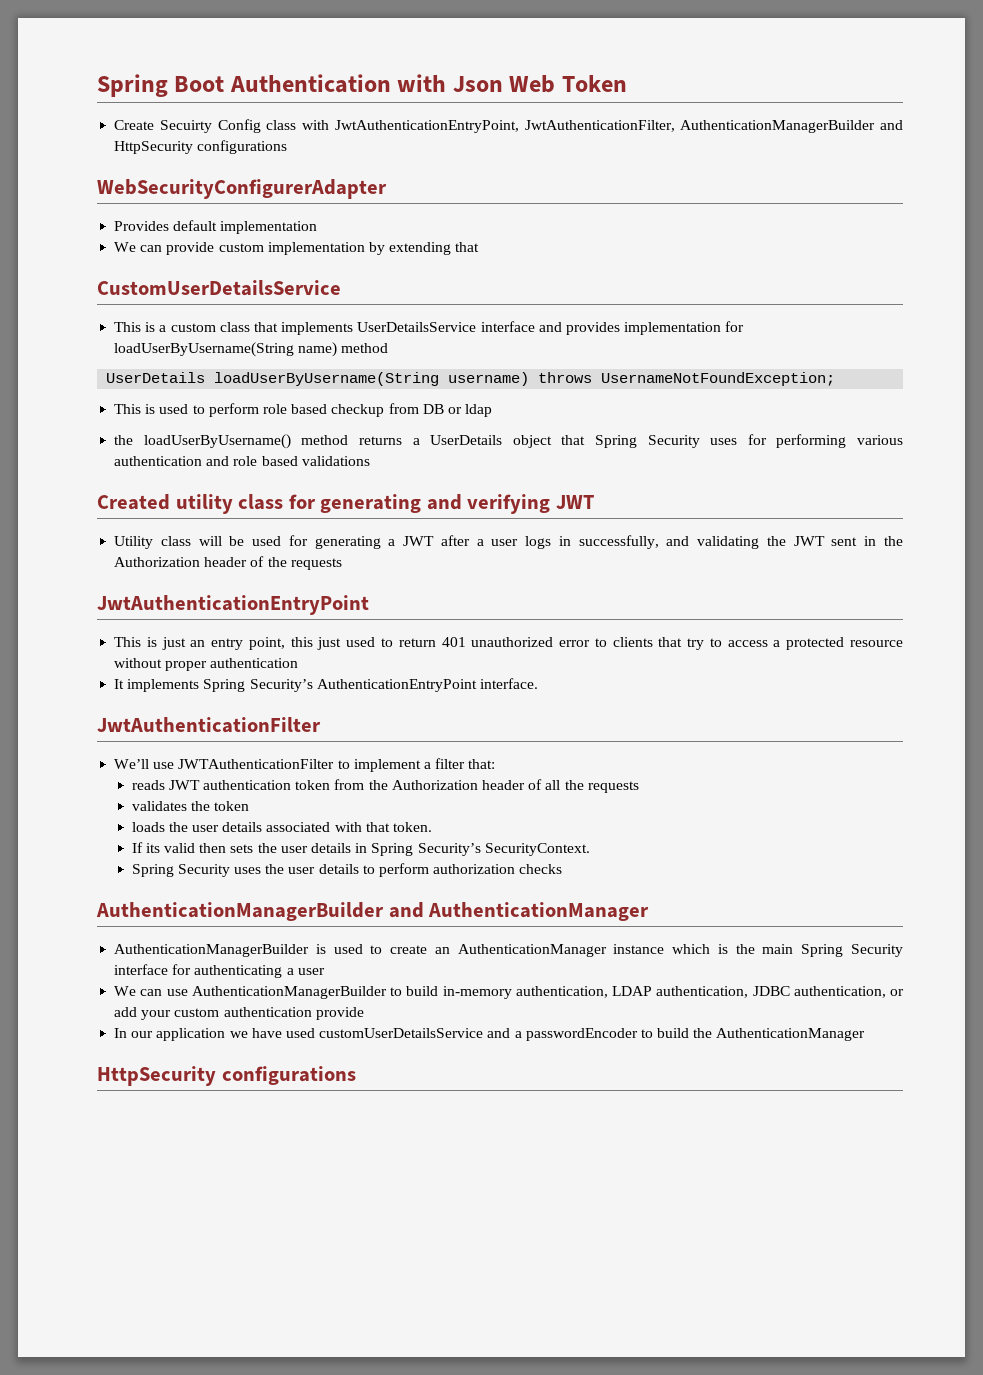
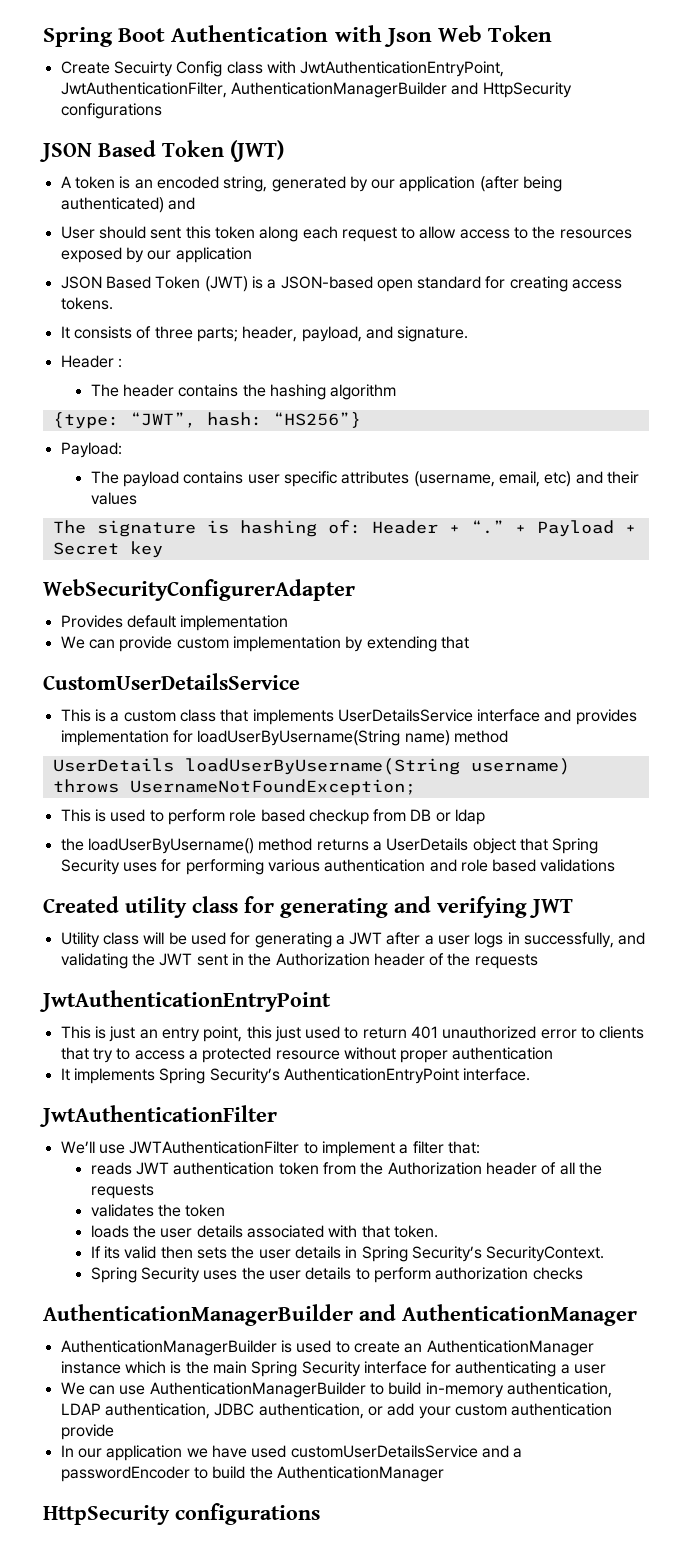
(288, 147) none -> [39,140,284,162] [60,176,563,192] [60,197,195,213] [60,226,632,242] [60,247,252,263] [60,276,623,292] [60,297,113,310] [60,326,469,342] [60,355,122,368] [90,384,397,400] [52,412,361,429] [60,442,122,458] [90,471,639,487] [90,492,137,505] [52,520,636,537] [52,541,163,558] // JSON Based Token (JWT) // A token is an encoded string, generated by our application (after being authenticated) and // User should sent this token along each request to allow access to the resources exposed by our application // JSON Based Token (JWT) is a JSON-based open standard for creating access tokens. // It consists of three parts; header, payload, and signature. // Header : // The header contains the hashing algorithm // {type: “JWT”, hash: “HS256”} // Payload: // The payload contains user specific attributes (username, email, etc) and their values // The signature is hashing of: Header + “.” + Payload + Secret key

